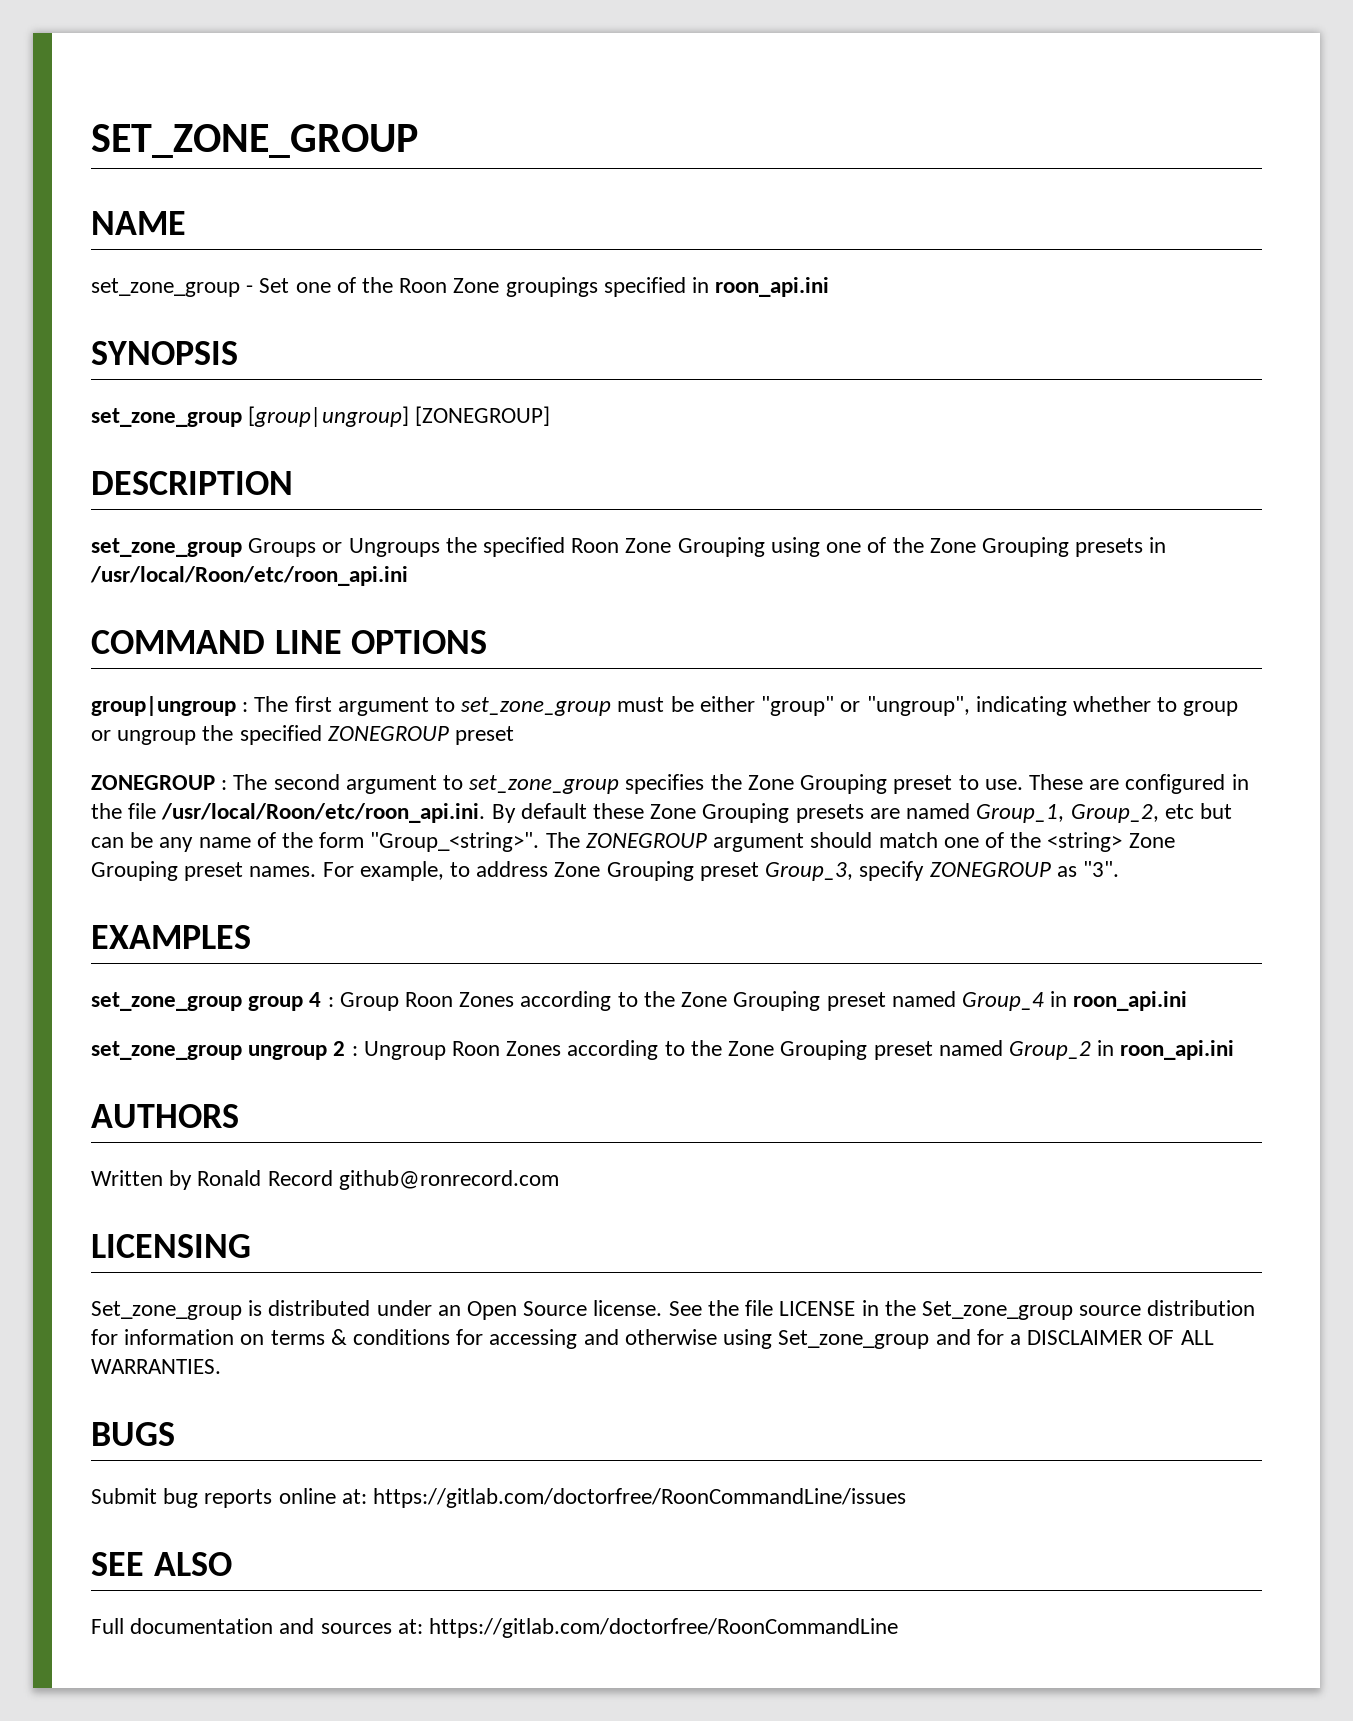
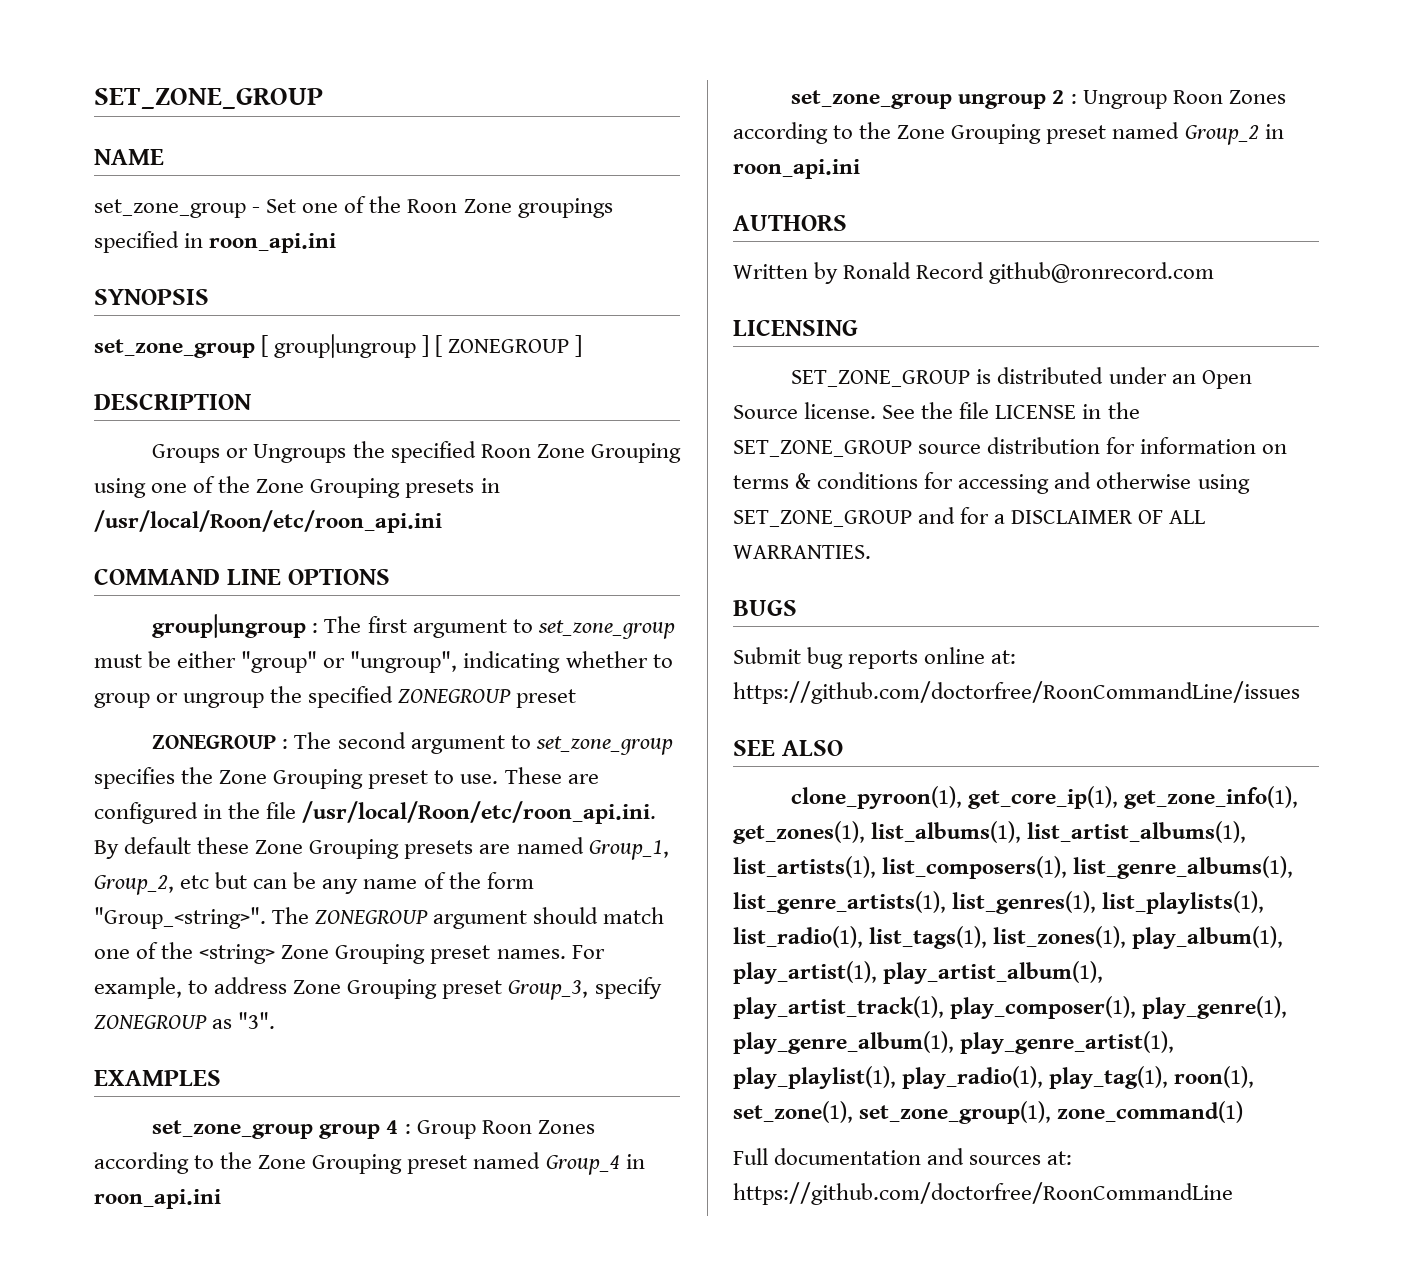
[248,406,551,427] [group|ungroup] [ZONEGROUP] -> [261,334,583,358] [ group|ungroup ] [ ZONEGROUP ]
[91,538,242,557] set_zone_group -> (251, 401) none
[91,1301,242,1320] Set_zone_group -> [791,370,971,387] SET_ZONE_GROUP
[921,1301,1073,1320] Set_zone_group -> [733,440,912,457] SET_ZONE_GROUP
[778,1330,930,1349] Set_zone_group -> [733,510,912,527] SET_ZONE_GROUP
[373,1488,907,1508] https://gitlab.com/doctorfree/RoonCommandLine/issues -> [733,681,1300,704] https://github.com/doctorfree/RoonCommandLine/issues
(232, 1564) none -> [791,786,1299,809] [733,821,1247,844] [733,856,1294,879] [733,891,1265,914] [733,926,1284,949] [733,961,1104,984] [733,996,1288,1019] [733,1031,1175,1054] [733,1066,1255,1089] [733,1101,1244,1124] // clone_pyroon(1), get_core_ip(1), get_zone_info(1), get_zones(1), list_albums(1), list_artist_albums(1), list_artists(1), list_composers(1), list_genre_albums(1), list_genre_artists(1), list_genres(1), list_playlists(1), list_radio(1), list_tags(1), list_zones(1), play_album(1), play_artist(1), play_artist_album(1), play_artist_track(1), play_composer(1), play_genre(1), play_genre_album(1), play_genre_artist(1), play_playlist(1), play_radio(1), play_tag(1), roon(1), set_zone(1), set_zone_group(1), zone_command(1)
[429,1618,899,1638] https://gitlab.com/doctorfree/RoonCommandLine -> [733,1182,1233,1205] https://github.com/doctorfree/RoonCommandLine

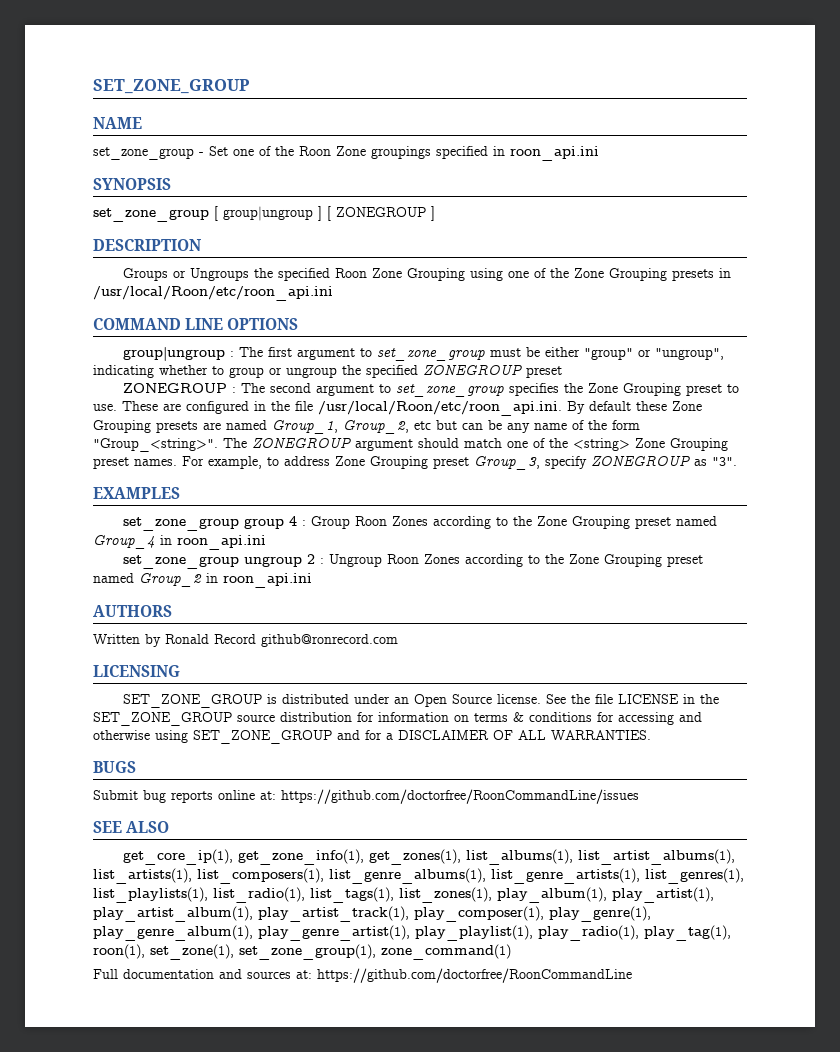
[791,786,963,809] clone_pyroon(1), -> (170, 827) none

